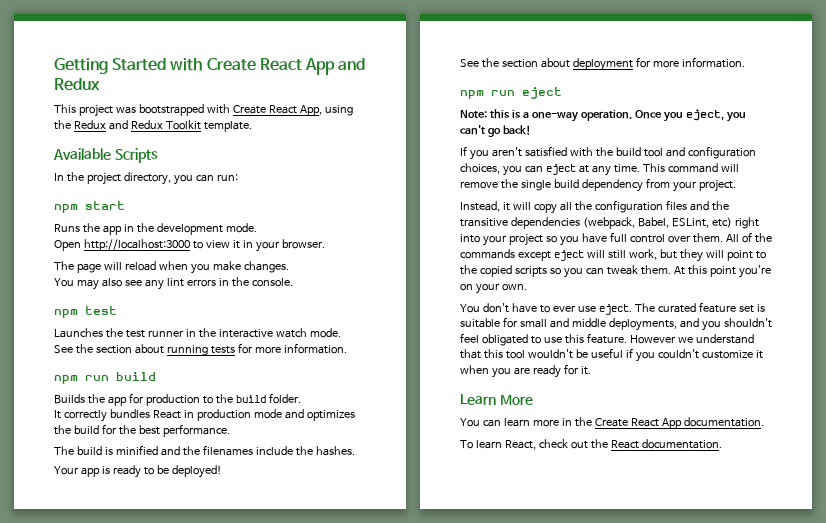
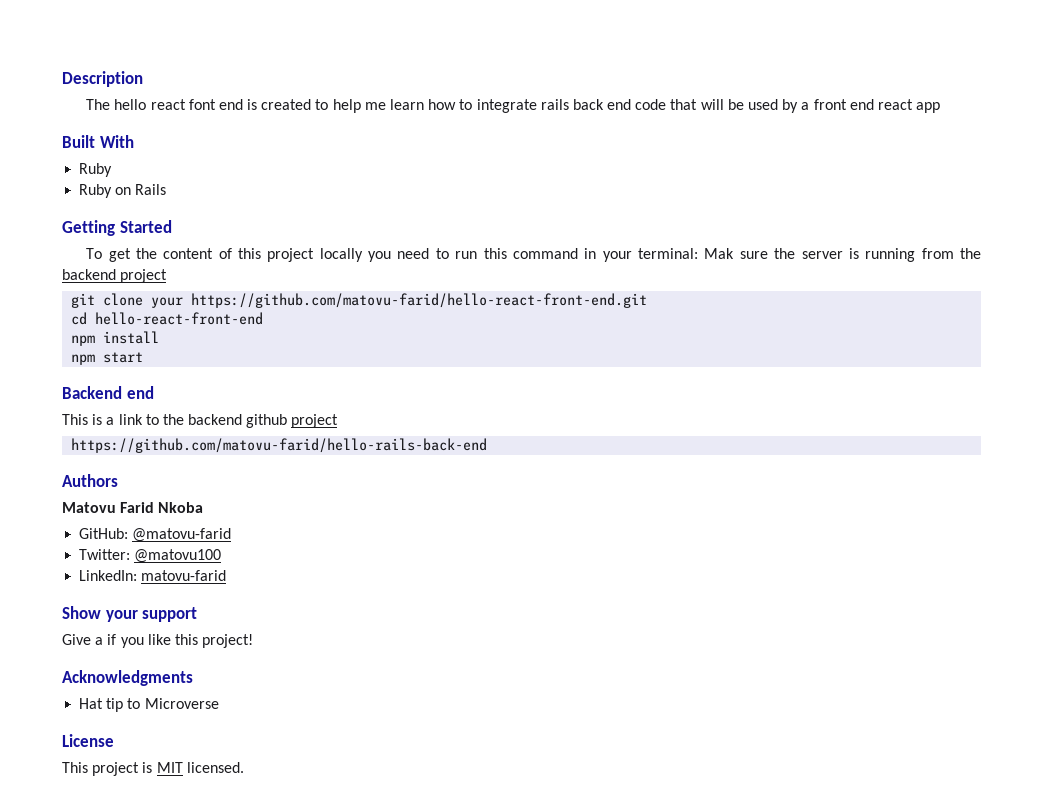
[54,58,366,75] [54,78,100,91] [54,104,353,117] [54,120,252,132] [53,148,158,163] [54,172,238,185] [54,201,125,213] [54,223,257,235] [54,239,325,252] [54,261,289,274] [54,277,293,290] [54,306,117,318] [54,328,341,338] [54,343,347,356] [54,372,156,384] [54,393,301,406] [54,409,355,422] [54,424,230,437] [54,445,355,456] [54,465,222,478] [460,57,745,71] [460,87,562,99] [460,109,746,122] [460,125,531,137] [460,146,756,160] [460,163,739,176] [460,178,736,192] [460,200,729,214] [460,217,759,229] [460,232,772,246] [460,249,766,262] [460,265,771,278] [460,283,527,294] [460,302,765,315] [460,317,772,331] [460,333,754,346] [460,348,763,362] [460,364,591,378] [460,394,533,405] [460,417,764,429] [460,439,722,450] Getting Started with Create React App and Redux // This project was bootstrapped with Create React App, using the Redux and Redux Toolkit template. // Available Scripts // In the project directory, you can run: // npm start // Runs the app in the development mode. // Open http://localhost:3000 to view it in your browser. // The page will reload when you make changes. // You may also see any lint errors in the console. // npm test // Launches the test runner in the interactive watch mode. // See the section about running tests for more information. // npm run build // Builds the app for production to the build folder. // It correctly bundles React in production mode and optimizes the build for the best performance. // The build is minified and the filenames include the hashes. // Your app is ready to be deployed! // See the section about deployment for more information. // npm run eject // Note: this is a one-way operation. Once you eject, you can't go back! // If you aren't satisfied with the build tool and configuration choices, you can eject at any time. This command will remove the single build dependency from your project. // Instead, it will copy all the configuration files and the transitive dependencies (webpack, Babel, ESLint, etc) right into your project so you have full control over them. All of the commands except eject will still work, but they will point to the copied scripts so you can tweak them. At this point you're on your own. // You don't have to ever use eject. The curated feature set is suitable for small and middle deployments, and you shouldn't feel obligated to use this feature. However we understand that this tool wouldn't be useful if you couldn't customize it when you are ready for it. // Learn More // You can learn more in the Create React App documentation. // To learn React, check out the React documentation. -> [62,71,143,87] [86,99,941,113] [62,135,134,148] [79,163,113,177] [79,184,167,198] [62,220,172,236] [86,248,982,262] [62,269,168,283] [71,293,648,308] [71,312,264,325] [71,331,160,346] [71,352,144,365] [62,386,154,399] [62,414,339,428] [71,438,488,453] [62,474,118,487] [62,502,204,513] [79,528,232,542] [79,549,222,563] [79,570,227,581] [62,606,198,622] [62,634,254,648] [62,670,193,686] [79,698,219,712] [62,734,114,747] [62,762,244,776] Description // The hello react font end is created to help me learn how to integrate rails back end code that will be used by a front end react app // Built With // Ruby // Ruby on Rails // Getting Started // To get the content of this project locally you need to run this command in your terminal: Mak sure the server is running from the backend project // git clone your https://github.com/matovu-farid/hello-react-front-end.git // cd hello-react-front-end // npm install // npm start // Backend end // This is a link to the backend github project // https://github.com/matovu-farid/hello-rails-back-end // Authors // Matovu Farid Nkoba // GitHub: @matovu-farid // Twitter: @matovu100 // LinkedIn: matovu-farid // Show your support // Give a if you like this project! // Acknowledgments // Hat tip to Microverse // License // This project is MIT licensed.

